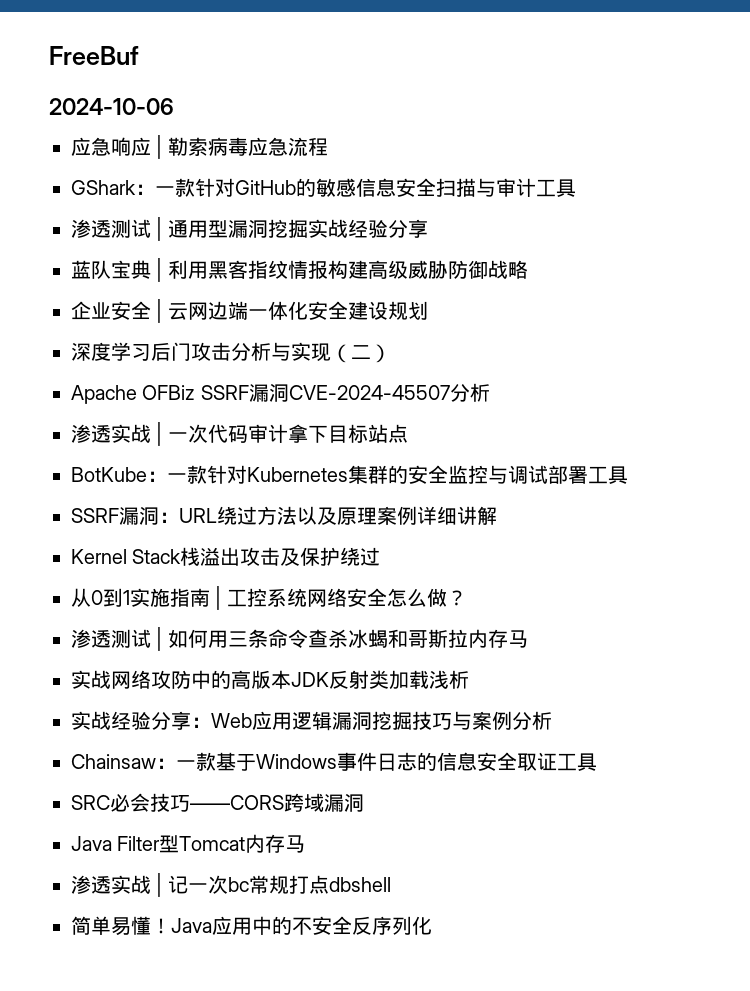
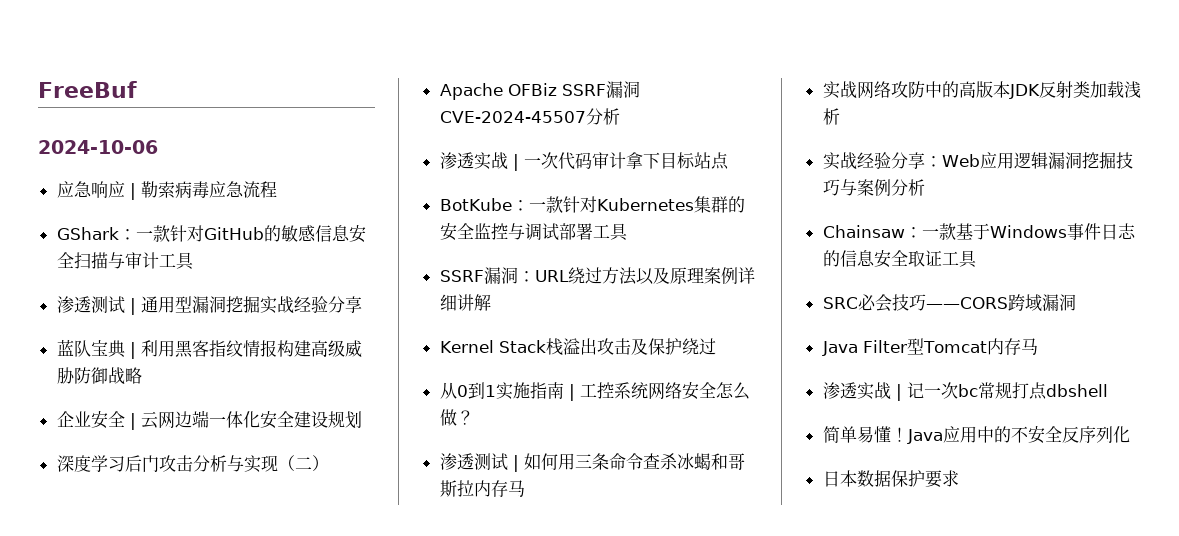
(432, 925) none -> [822,470,959,488] // 日本数据保护要求

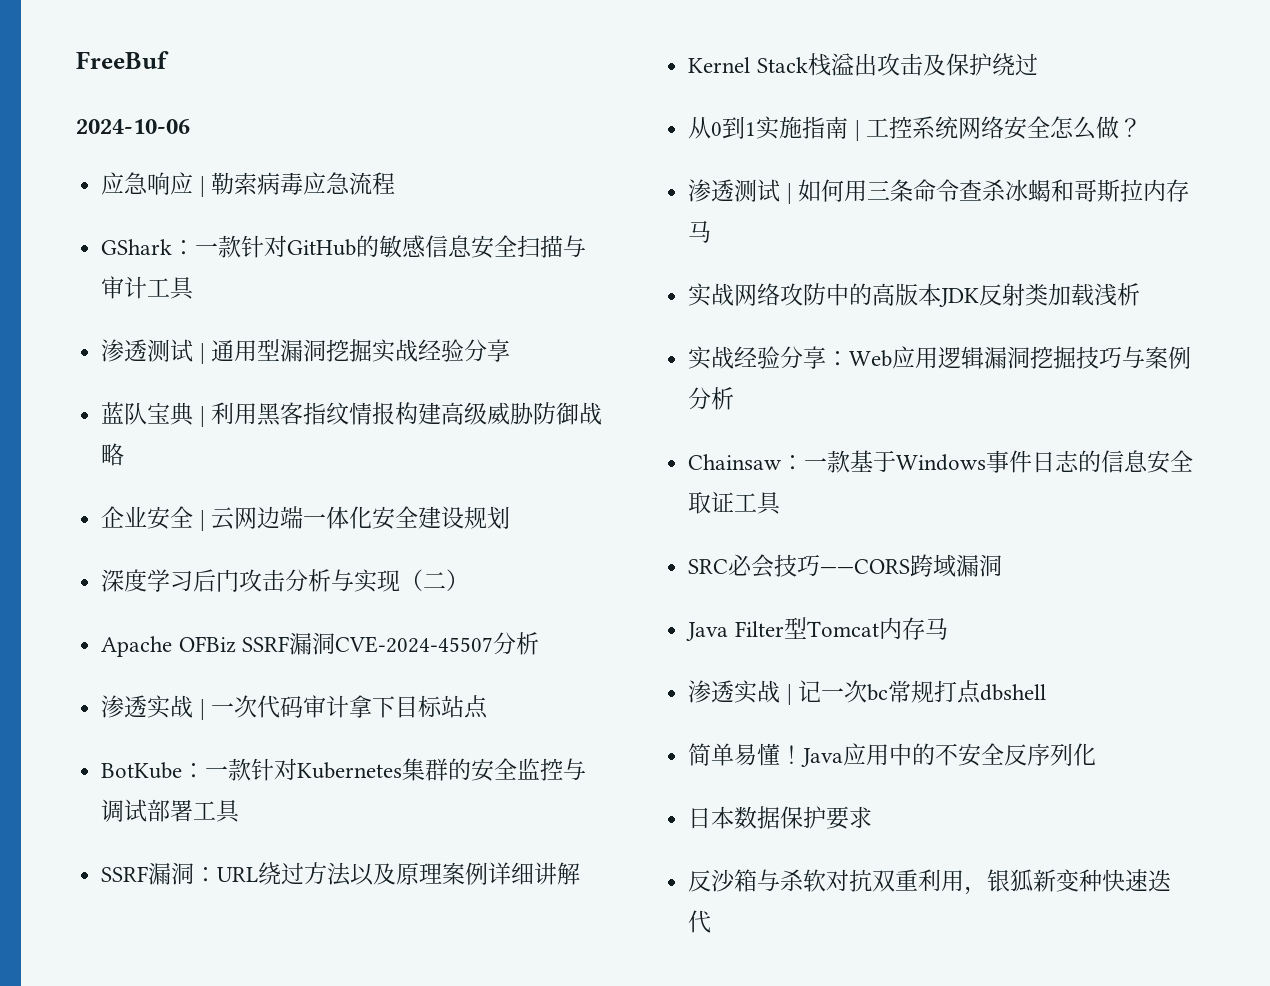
(959, 478) none -> [688,869,1172,895] [688,910,712,933] // 反沙箱与杀软对抗双重利用，银狐新变种快速迭代

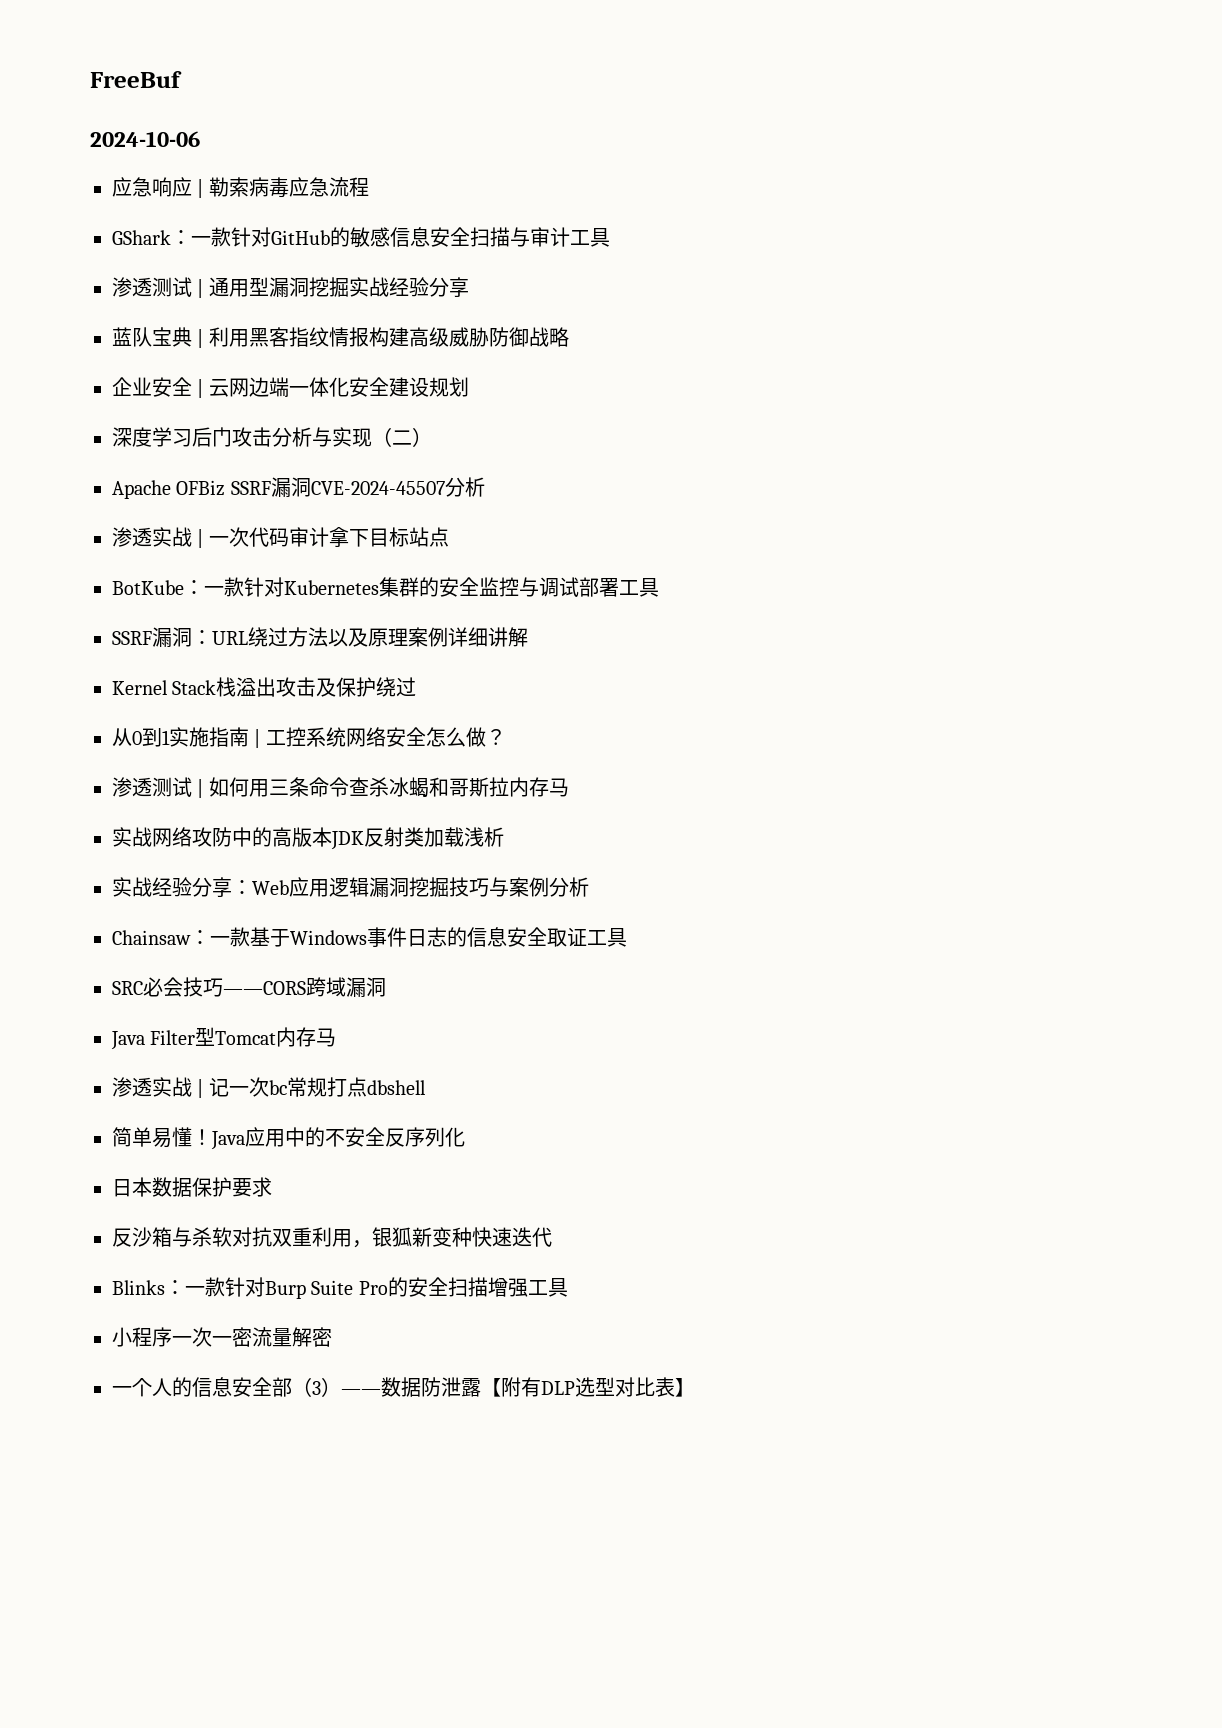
(712, 921) none -> [112,1277,568,1299] [112,1327,332,1347] [112,1377,695,1397] // Blinks：一款针对Burp Suite Pro的安全扫描增强工具 // 小程序一次一密流量解密 // 一个人的信息安全部（3）——数据防泄露【附有DLP选型对比表】

